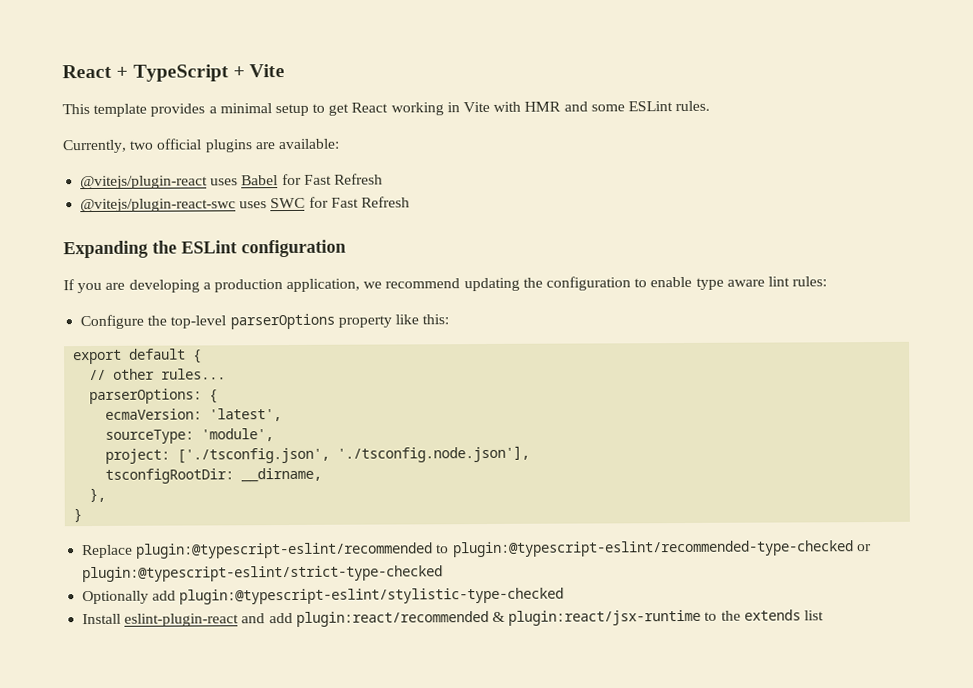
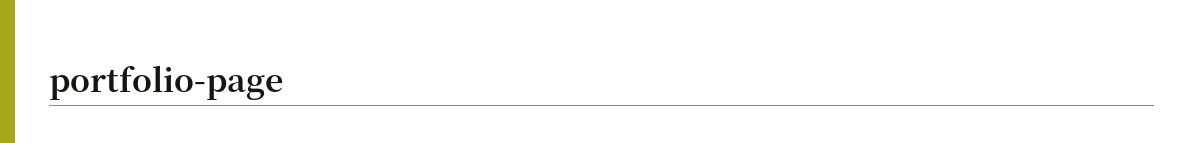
[62,64,286,82] [62,100,711,117] [62,138,340,154] [80,173,383,190] [80,196,410,213] [63,239,346,259] [63,276,828,294] [80,313,450,330] [73,348,203,365] [89,368,227,381] [89,388,219,405] [105,408,283,422] [105,428,275,444] [105,445,531,464] [105,467,323,484] [89,487,107,503] [73,508,83,523] [82,540,872,559] [82,565,444,583] [82,587,565,605] [82,609,824,627] React + TypeScript + Vite // This template provides a minimal setup to get React working in Vite with HMR and some ESLint rules. // Currently, two official plugins are available: // @vitejs/plugin-react uses Babel for Fast Refresh // @vitejs/plugin-react-swc uses SWC for Fast Refresh // Expanding the ESLint configuration // If you are developing a production application, we recommend updating the configuration to enable type aware lint rules: // Configure the top-level parserOptions property like this: // export default { // // other rules... // parserOptions: { // ecmaVersion: 'latest', // sourceType: 'module', // project: ['./tsconfig.json', './tsconfig.node.json'], // tsconfigRootDir: __dirname, // }, // } // Replace plugin:@typescript-eslint/recommended to plugin:@typescript-eslint/recommended-type-checked or plugin:@typescript-eslint/strict-type-checked // Optionally add plugin:@typescript-eslint/stylistic-type-checked // Install eslint-plugin-react and add plugin:react/recommended & plugin:react/jsx-runtime to the extends list -> [49,65,283,100] portfolio-page

